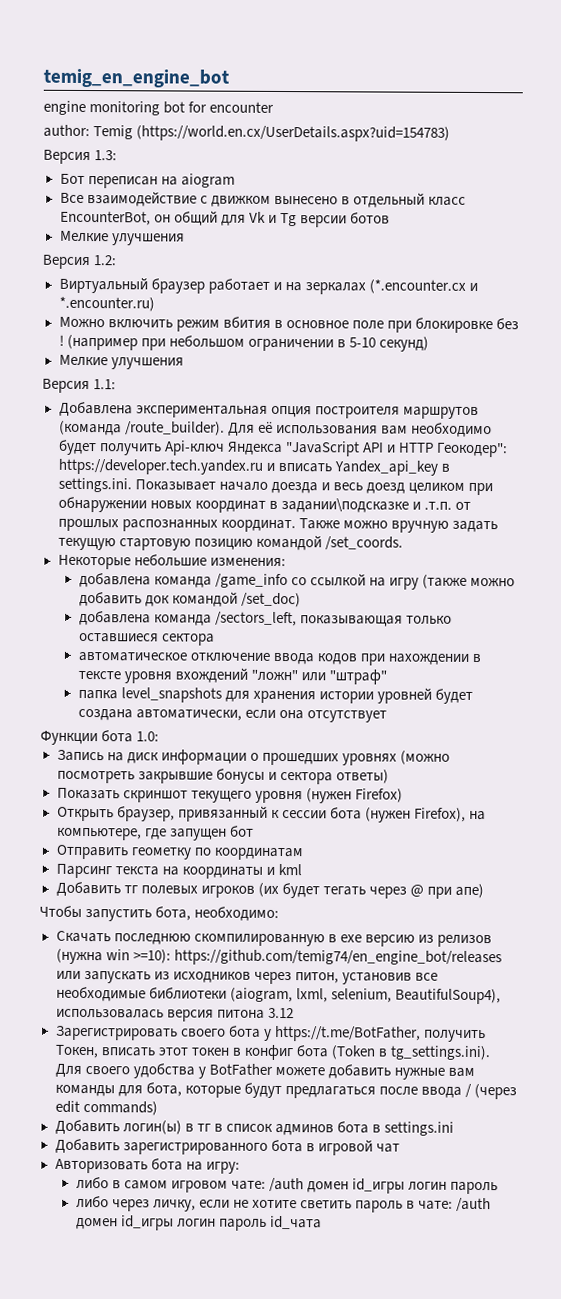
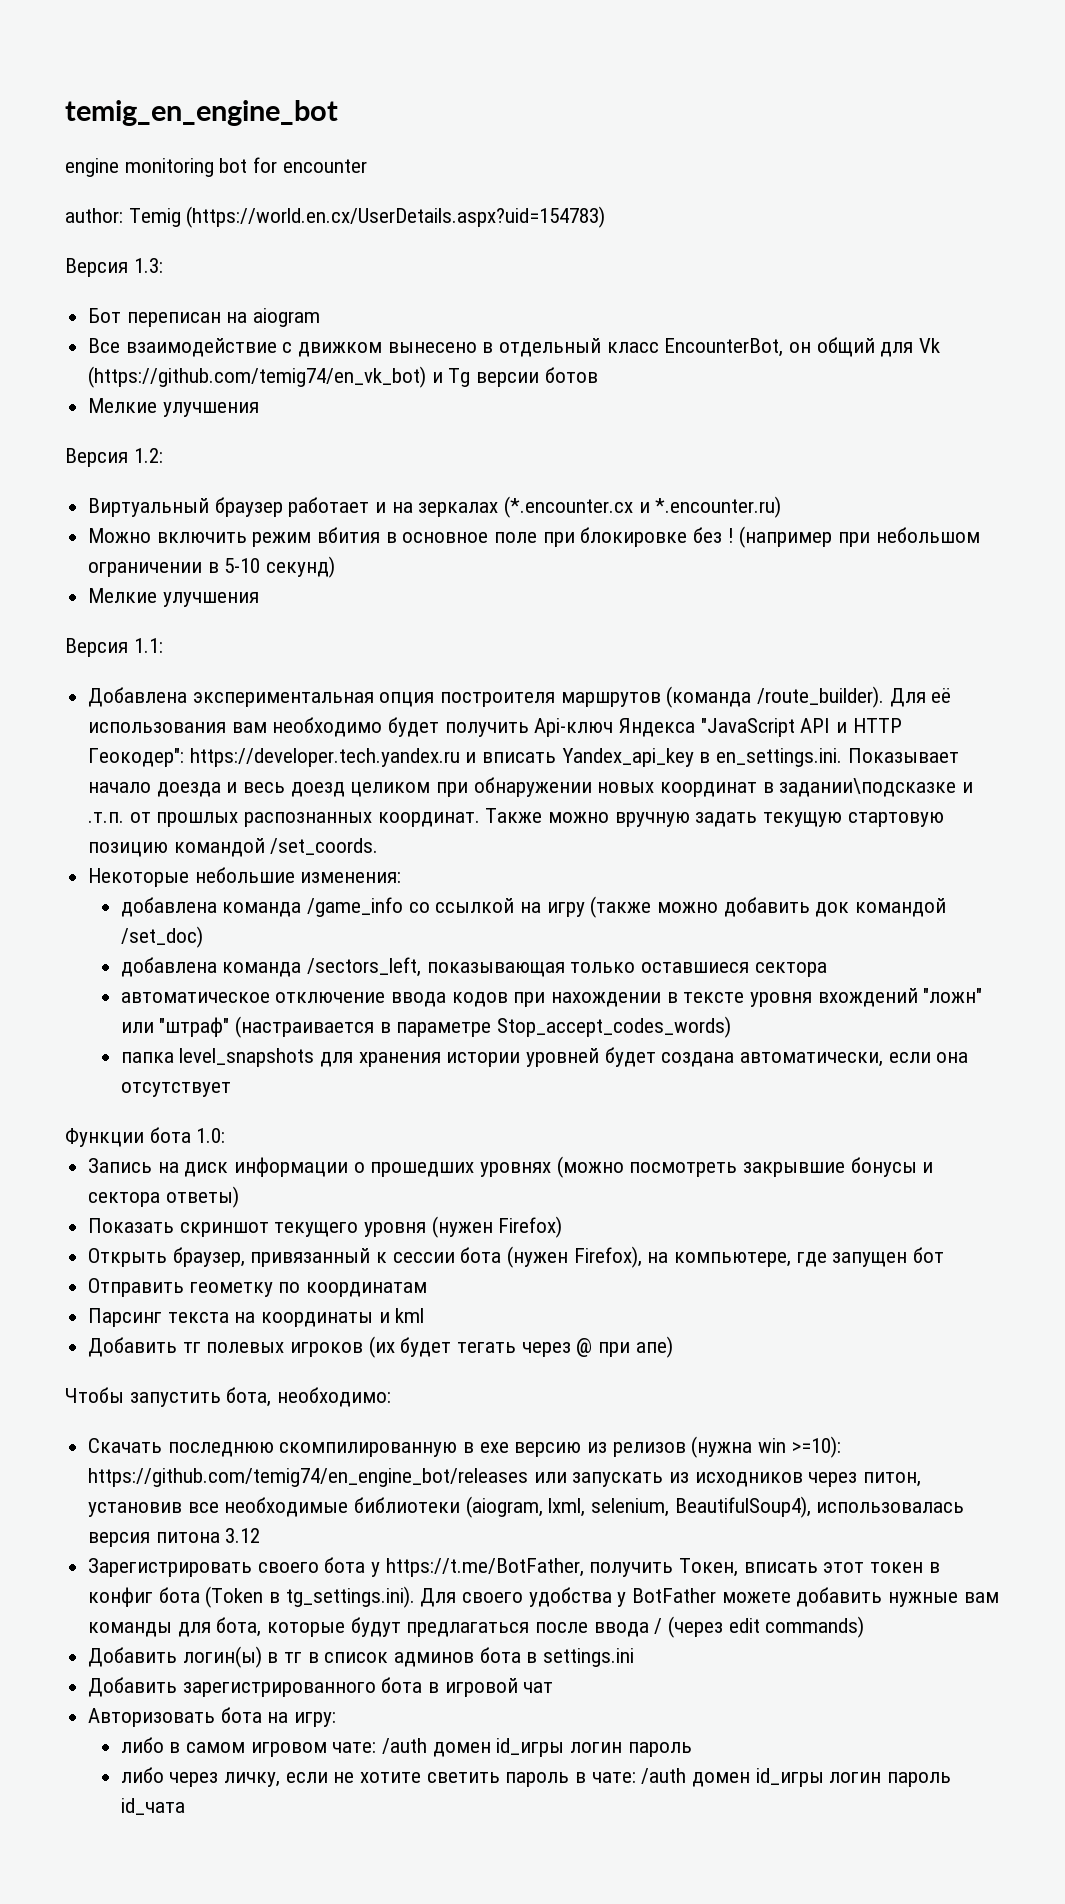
(266, 217) none -> [88,366,427,388] (https://github.com/temig74/en_vk_bot)
[57,477,132,493] settings.ini. -> [716,748,843,767] en_settings.ini.
(388, 677) none -> [234,1016,731,1038] (настраивается в параметре Stop_accept_codes_words)

